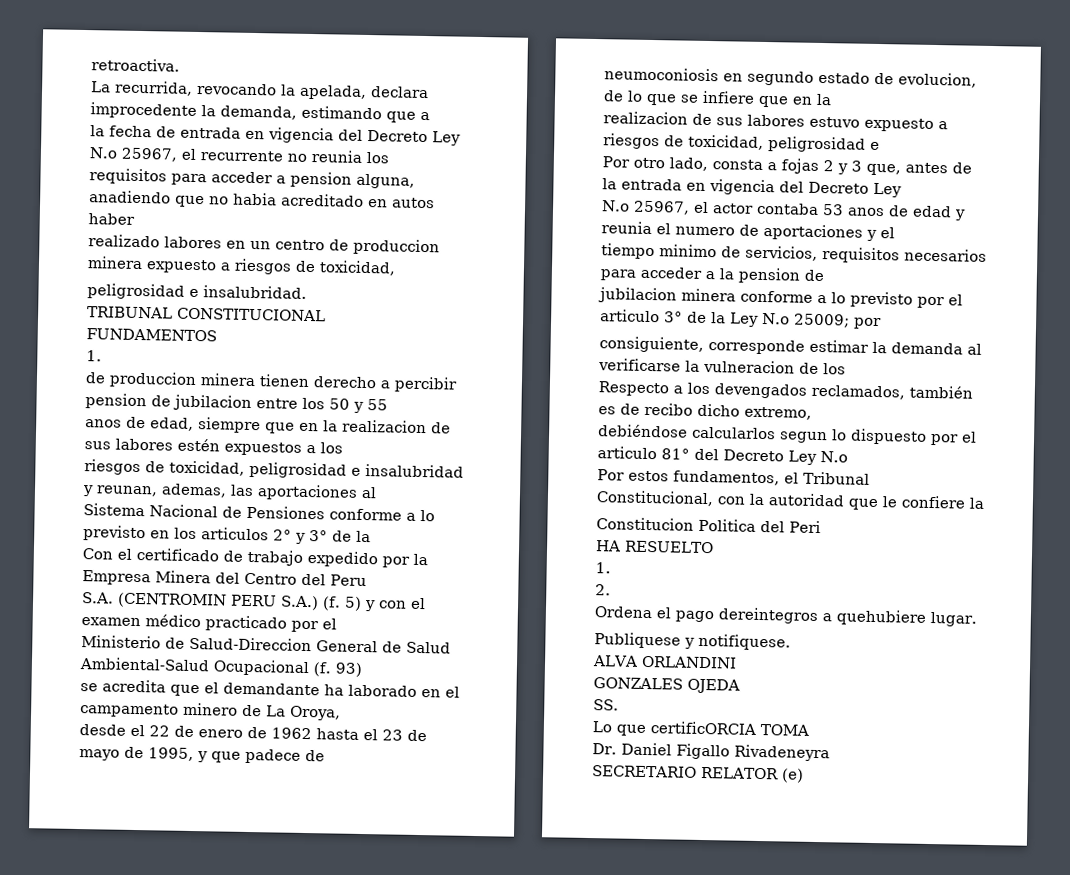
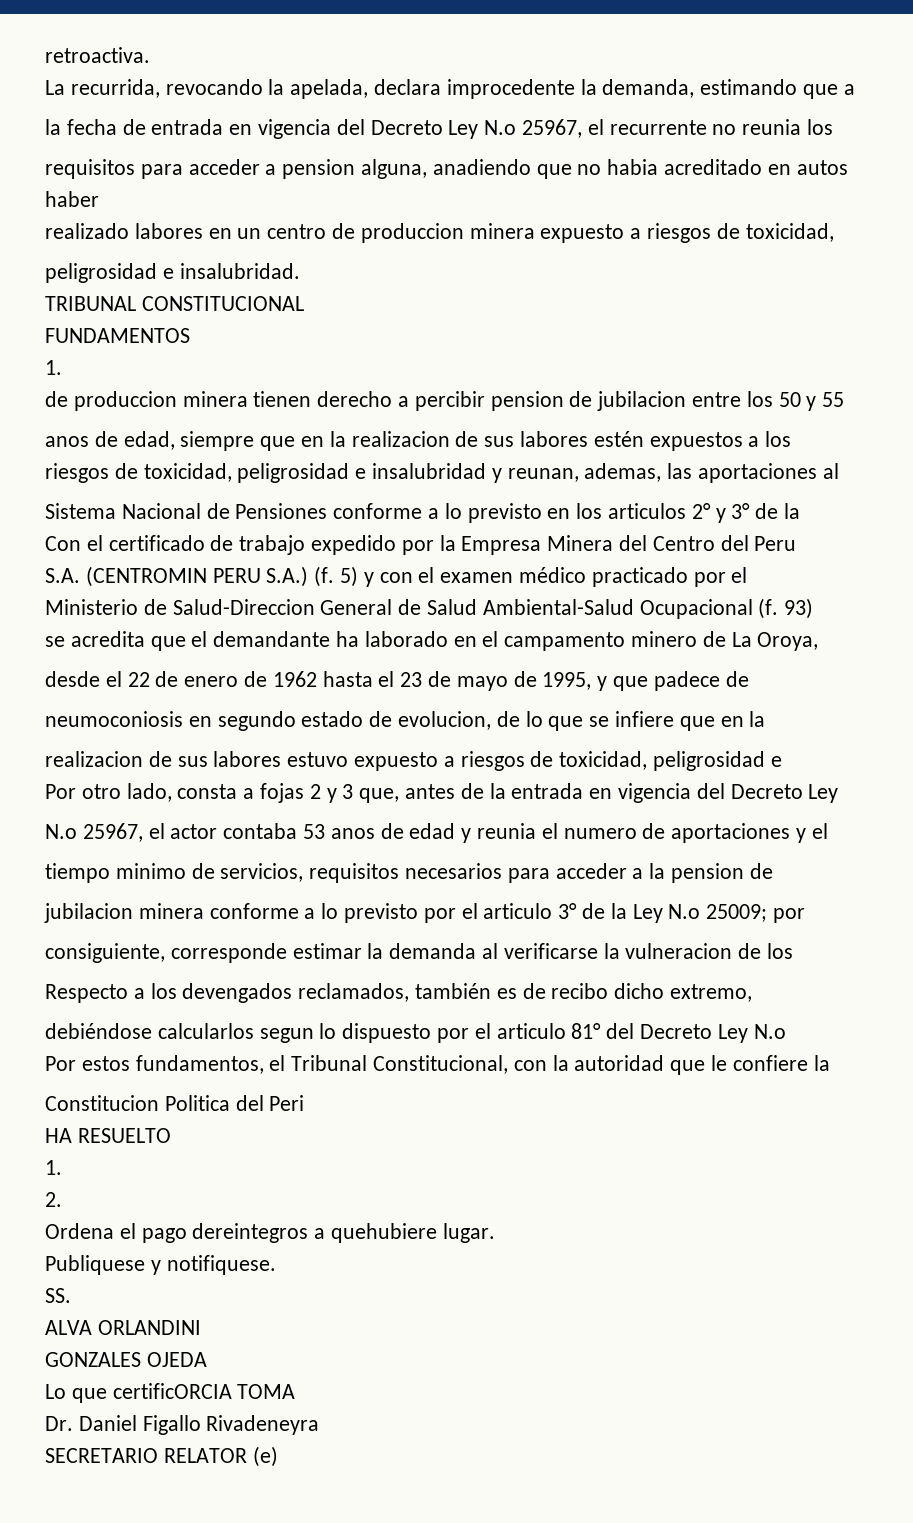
(791, 642) none -> [45,1288,71,1303] // SS.
[593,699,619,711] // SS. -> (207, 1359) none

